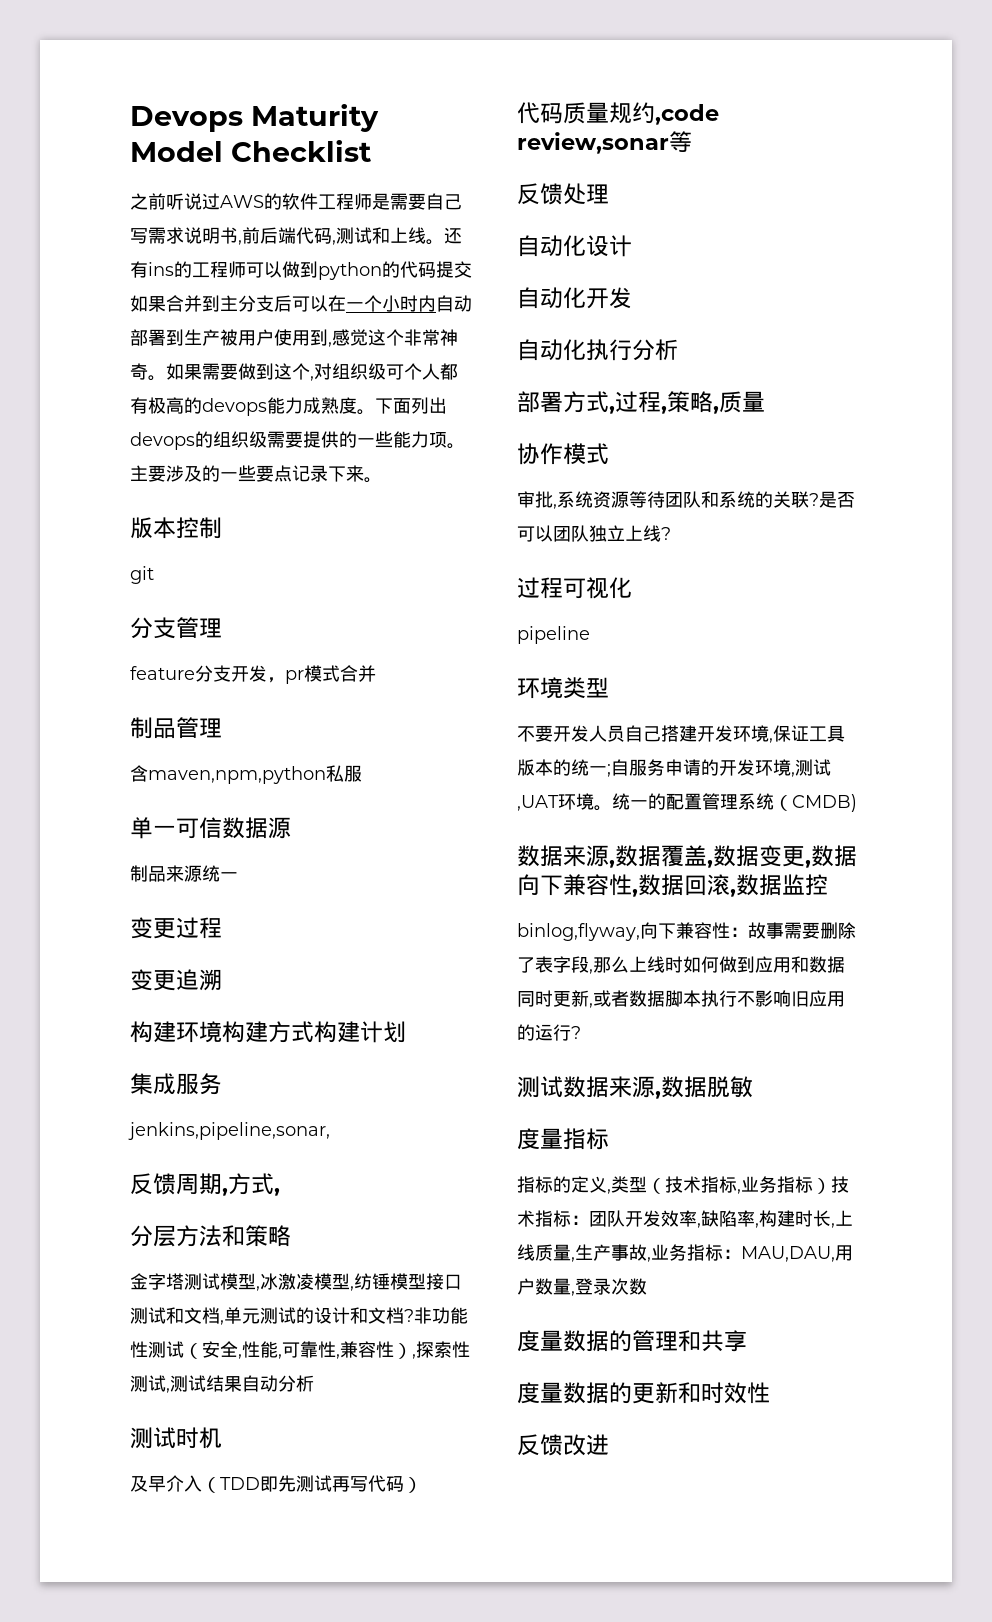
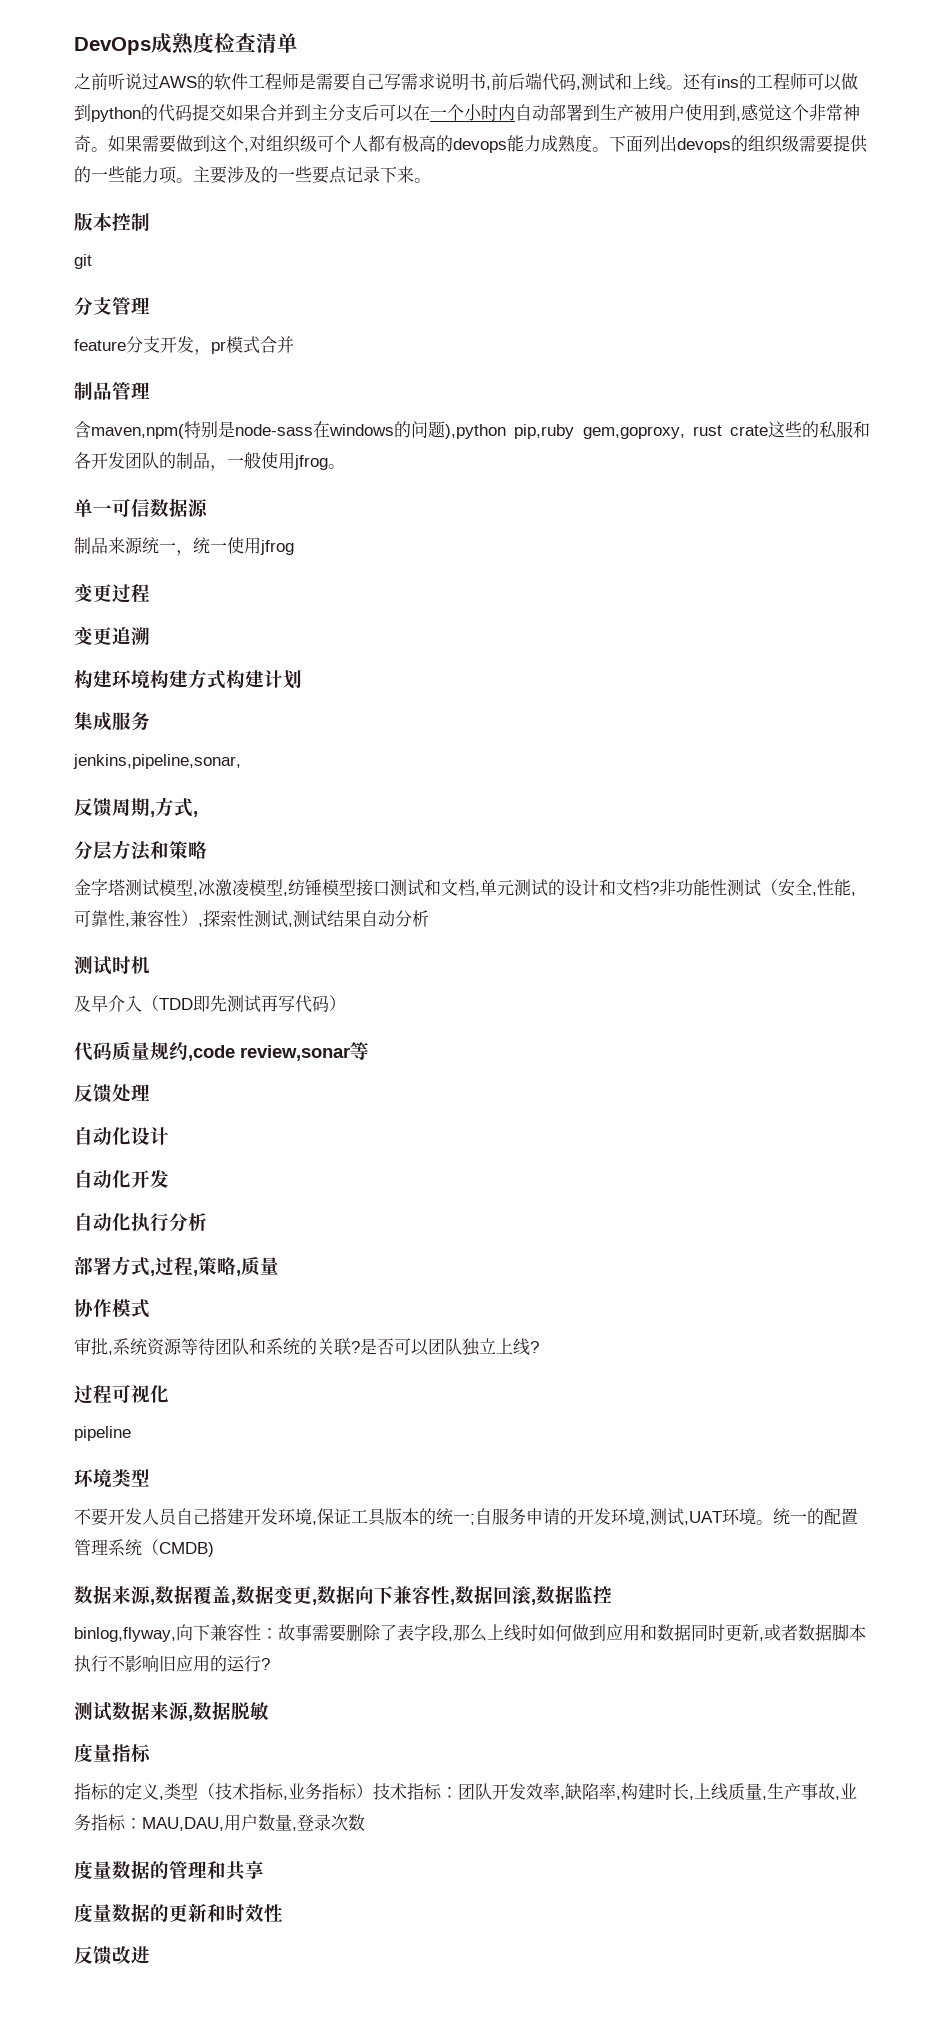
[130,104,379,132] [130,140,371,162] Devops Maturity Model Checklist -> [74,32,298,55] DevOps成熟度检查清单
[148,765,362,784] maven,npm,python私服 -> [91,421,870,439] [74,452,345,471] maven,npm(特别是node-sass在windows的问题),python pip,ruby gem,goproxy, rust crate这些的私服和各开发团队的制品，一般使用jfrog。
(238, 876) none -> [176,537,294,556] ，统一使用jfrog

